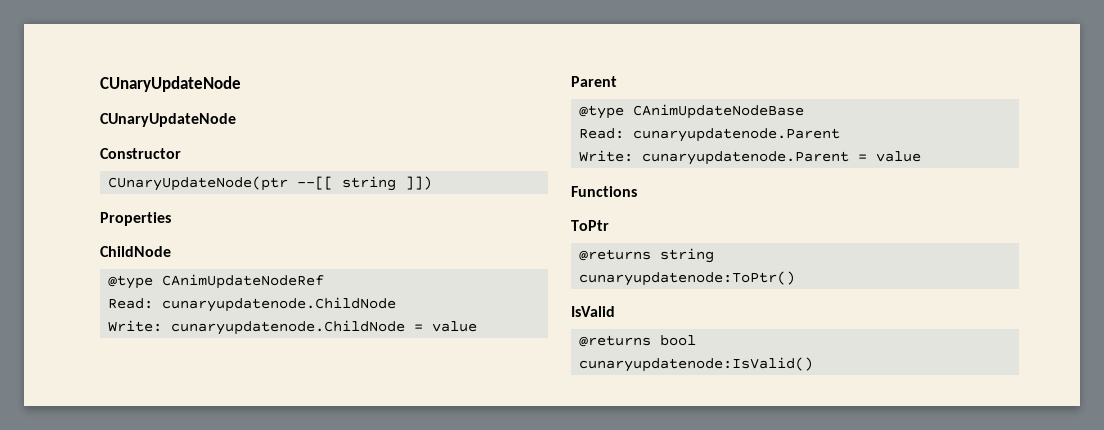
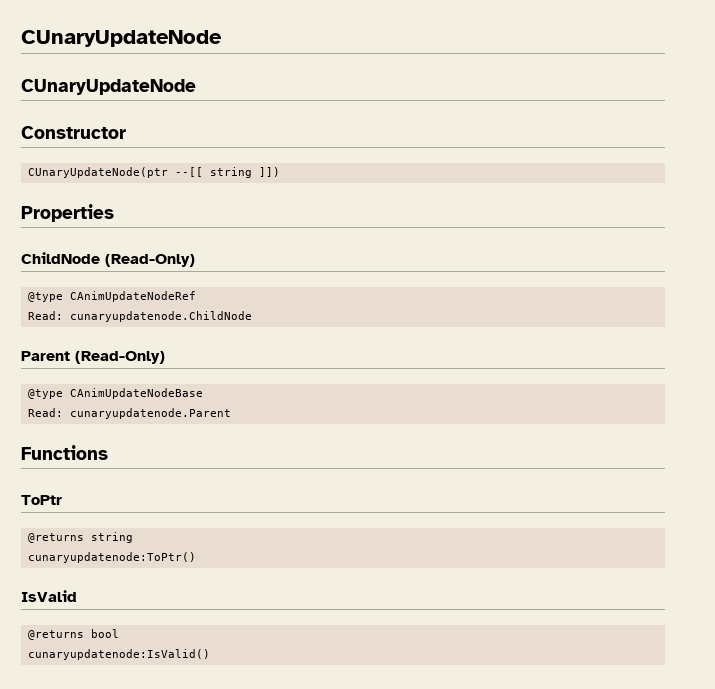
(171, 251) none -> [105,254,195,267] (Read-Only)
[108,320,478,335] // Write: cunaryupdatenode.ChildNode = value -> (253, 316) none
(617, 81) none -> [75,351,165,364] (Read-Only)
[579,150,922,165] // Write: cunaryupdatenode.Parent = value -> (232, 413) none

